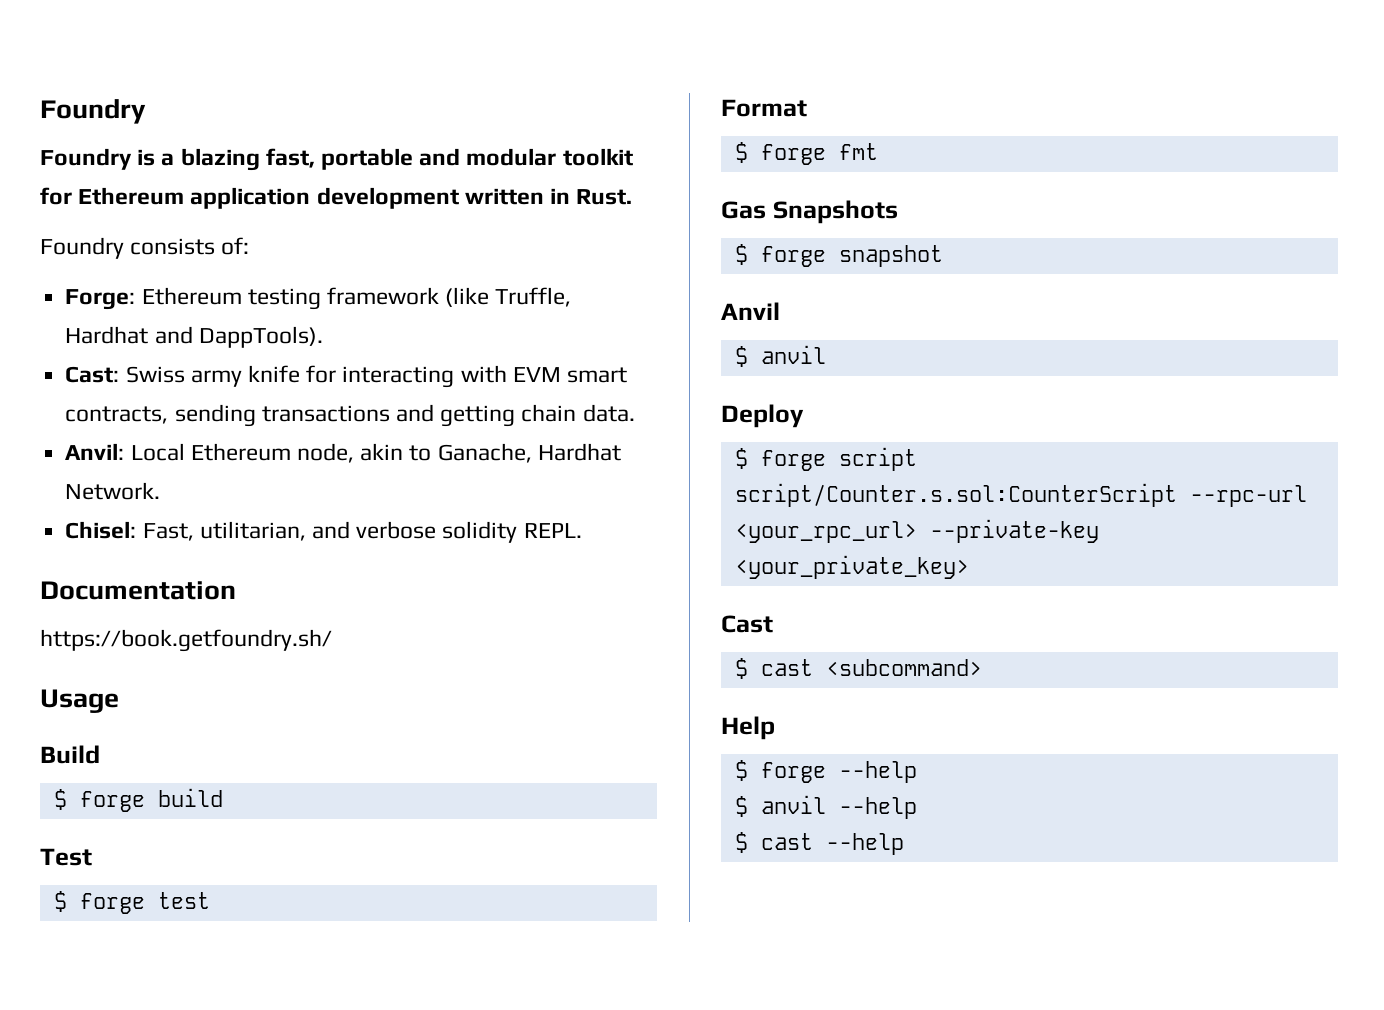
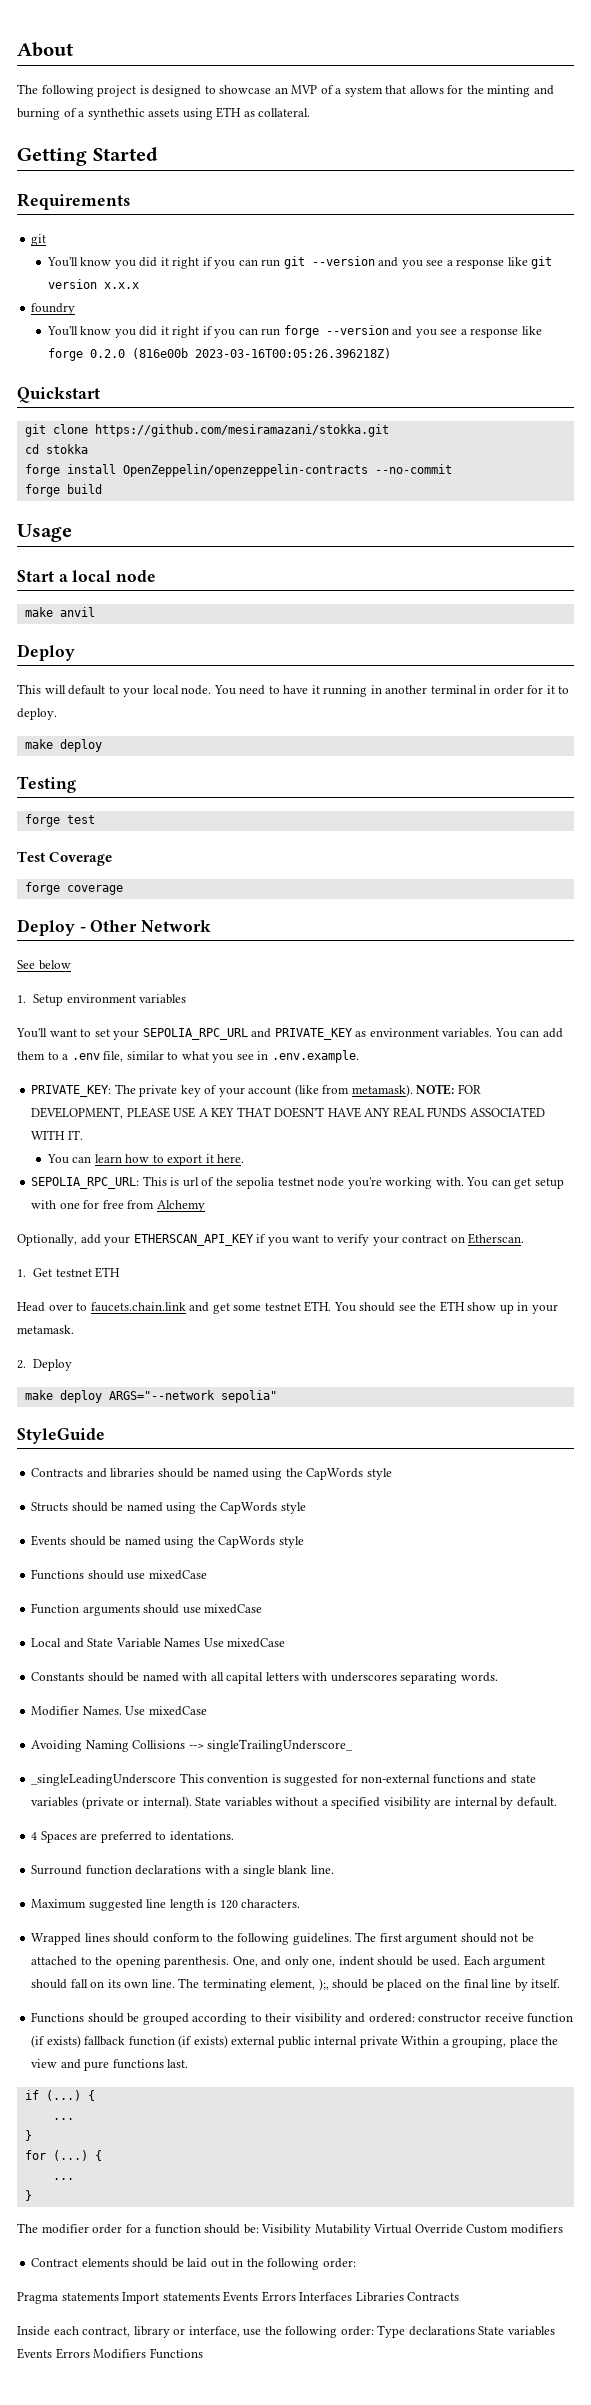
[40,99,146,124] [40,148,633,171] [40,187,633,209] [40,237,250,259] [65,287,572,310] [65,326,323,348] [65,365,627,388] [65,404,635,427] [65,443,621,463] [65,482,161,500] [65,521,582,543] [40,581,236,600] [40,629,332,652] [40,689,119,713] [40,745,100,764] [53,788,223,812] [40,848,92,866] [53,891,210,914] [721,99,807,117] [734,142,878,165] [721,200,898,224] [734,244,943,267] [721,302,780,320] [734,345,826,367] [721,404,804,428] [734,447,917,471] [734,483,1307,507] [734,519,1099,543] [734,555,969,579] [721,615,773,633] [734,658,982,679] [721,716,775,740] [734,760,917,783] [734,795,917,819] [734,832,904,855] Foundry // Foundry is a blazing fast, portable and modular toolkit for Ethereum application development written in Rust. // Foundry consists of: // Forge: Ethereum testing framework (like Truffle, Hardhat and DappTools). // Cast: Swiss army knife for interacting with EVM smart contracts, sending transactions and getting chain data. // Anvil: Local Ethereum node, akin to Ganache, Hardhat Network. // Chisel: Fast, utilitarian, and verbose solidity REPL. // Documentation // https://book.getfoundry.sh/ // Usage // Build // $ forge build // Test // $ forge test // Format // $ forge fmt // Gas Snapshots // $ forge snapshot // Anvil // $ anvil // Deploy // $ forge script script/Counter.s.sol:CounterScript --rpc-url <your_rpc_url> --private-key <your_private_key> // Cast // $ cast <subcommand> // Help // $ forge --help // $ anvil --help // $ cast --help -> [17,42,73,57] [17,84,554,97] [17,107,311,120] [17,147,158,166] [17,193,130,210] [31,234,47,246] [46,256,553,269] [47,279,139,289] [31,303,76,315] [46,325,542,338] [47,348,391,361] [17,387,100,403] [24,424,389,437] [24,444,88,454] [24,464,452,477] [24,484,102,497] [17,524,72,542] [17,570,157,582] [24,607,95,617] [17,644,75,661] [17,684,570,697] [17,708,57,720] [24,739,102,752] [17,776,76,793] [24,814,95,827] [17,851,113,866] [24,882,123,895] [17,919,212,936] [17,960,71,970] [17,994,187,1006] [16,1028,563,1040] [17,1050,359,1063] [31,1084,481,1097] [31,1107,545,1119] [31,1130,83,1140] [46,1154,245,1166] [31,1176,564,1189] [31,1200,205,1212] [17,1233,525,1246] [17,1267,121,1278] [17,1301,558,1314] [17,1325,74,1334] [17,1359,73,1371] [24,1390,277,1403] [17,1428,105,1444] [31,1468,392,1480] [31,1502,306,1514] [31,1535,304,1548] [31,1569,207,1580] [31,1603,263,1616] [31,1638,286,1648] [31,1672,498,1684] [31,1706,207,1716] [31,1739,354,1752] [31,1773,536,1786] [31,1796,557,1809] [31,1831,234,1843] [31,1865,334,1877] [31,1899,301,1911] [31,1932,534,1945] [31,1955,546,1968] [31,1978,561,1991] [31,2012,574,2025] [31,2035,559,2048] [31,2059,189,2071] [24,2090,95,2101] [52,2118,74,2120] [24,2130,32,2141] [24,2150,102,2161] [52,2178,74,2180] [24,2190,32,2201] [17,2223,563,2236] [31,2258,356,2270] [17,2291,460,2304] [17,2325,555,2338] [17,2348,203,2359] About // The following project is designed to showcase an MVP of a system that allows for the minting and burning of a synthethic assets using ETH as collateral. // Getting Started // Requirements // git // You'll know you did it right if you can run git --version and you see a response like git version x.x.x // foundry // You'll know you did it right if you can run forge --version and you see a response like forge 0.2.0 (816e00b 2023-03-16T00:05:26.396218Z) // Quickstart // git clone https://github.com/mesiramazani/stokka.git // cd stokka // forge install OpenZeppelin/openzeppelin-contracts --no-commit // forge build // Usage // Start a local node // make anvil // Deploy // This will default to your local node. You need to have it running in another terminal in order for it to deploy. // make deploy // Testing // forge test // Test Coverage // forge coverage // Deploy - Other Network // See below // 1. Setup environment variables // You'll want to set your SEPOLIA_RPC_URL and PRIVATE_KEY as environment variables. You can add them to a .env file, similar to what you see in .env.example. // PRIVATE_KEY: The private key of your account (like from metamask). NOTE: FOR DEVELOPMENT, PLEASE USE A KEY THAT DOESN'T HAVE ANY REAL FUNDS ASSOCIATED WITH IT. // You can learn how to export it here. // SEPOLIA_RPC_URL: This is url of the sepolia testnet node you're working with. You can get setup with one for free from Alchemy // Optionally, add your ETHERSCAN_API_KEY if you want to verify your contract on Etherscan. // 1. Get testnet ETH // Head over to faucets.chain.link and get some testnet ETH. You should see the ETH show up in your metamask. // 2. Deploy // make deploy ARGS="--network sepolia" // StyleGuide // Contracts and libraries should be named using the CapWords style // Structs should be named using the CapWords style // Events should be named using the CapWords style // Functions should use mixedCase // Function arguments should use mixedCase // Local and State Variable Names Use mixedCase // Constants should be named with all capital letters with underscores separating words. // Modifier Names. Use mixedCase // Avoiding Naming Collisions --> singleTrailingUnderscore_ // _singleLeadingUnderscore This convention is suggested for non-external functions and state variables (private or internal). State variables without a specified visibility are internal by default. // 4 Spaces are preferred to identations. // Surround function declarations with a single blank line. // Maximum suggested line length is 120 characters. // Wrapped lines should conform to the following guidelines. The first argument should not be attached to the opening parenthesis. One, and only one, indent should be used. Each argument should fall on its own line. The terminating element, );, should be placed on the final line by itself. // Functions should be grouped according to their visibility and ordered: constructor receive function (if exists) fallback function (if exists) external public internal private Within a grouping, place the view and pure functions last. // if (...) { // ... // } // for (...) { // ... // } // The modifier order for a function should be: Visibility Mutability Virtual Override Custom modifiers // Contract elements should be laid out in the following order: // Pragma statements Import statements Events Errors Interfaces Libraries Contracts // Inside each contract, library or interface, use the following order: Type declarations State variables Events Errors Modifiers Functions

